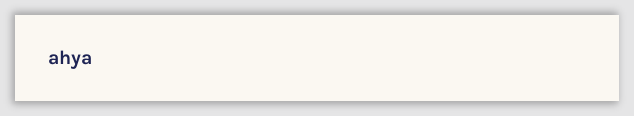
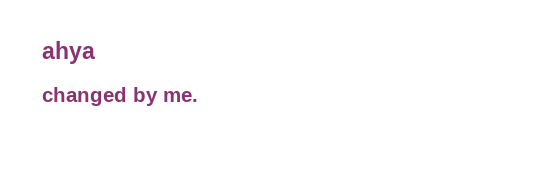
(92, 59) none -> [42,87,198,106] // changed by me.

